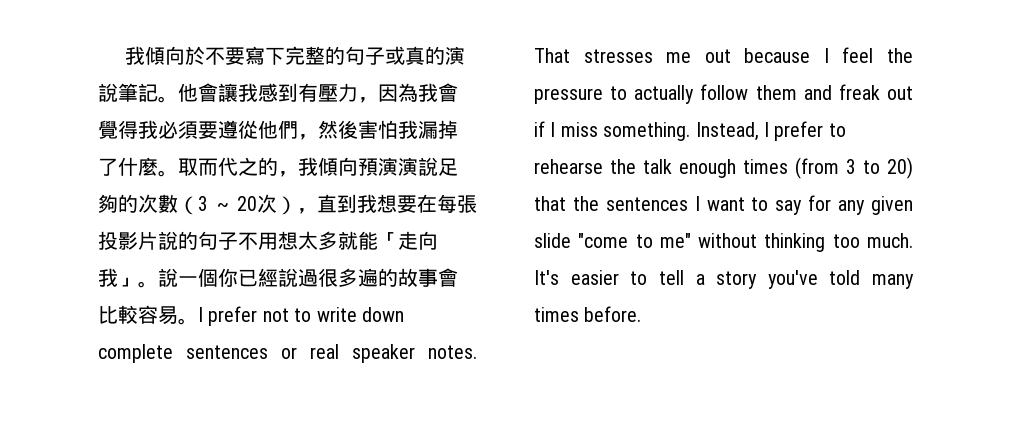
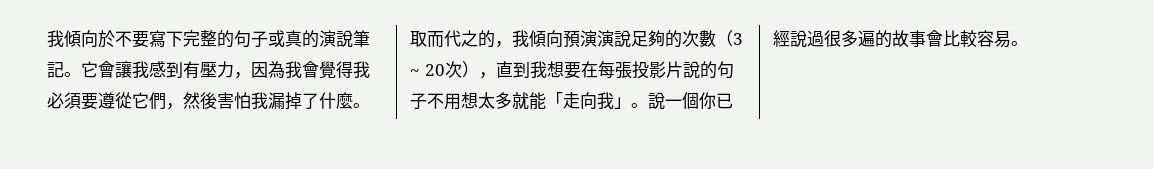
[178,83,198,102] 他 -> [81,61,98,78] 它
[258,120,278,139] 他 -> [132,92,149,109] 它
[198,306,404,326] [98,344,477,363] [534,47,913,63] [534,84,913,104] [534,121,846,141] [534,157,913,179] [534,195,913,215] [534,233,913,252] [534,270,914,289] [534,306,642,322] I prefer not to write down complete sentences or real speaker notes. That stresses me out because I feel the pressure to actually follow them and freak out if I miss something. Instead, I prefer to rehearse the talk enough times (from 3 to 20) that the sentences I want to say for any given slide "come to me" without thinking too much. It's easier to tell a story you've told many times before. -> (1028, 43) none

